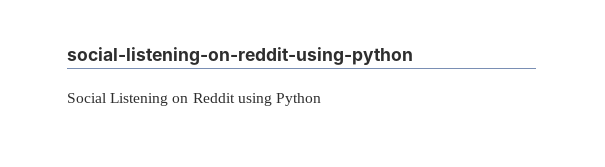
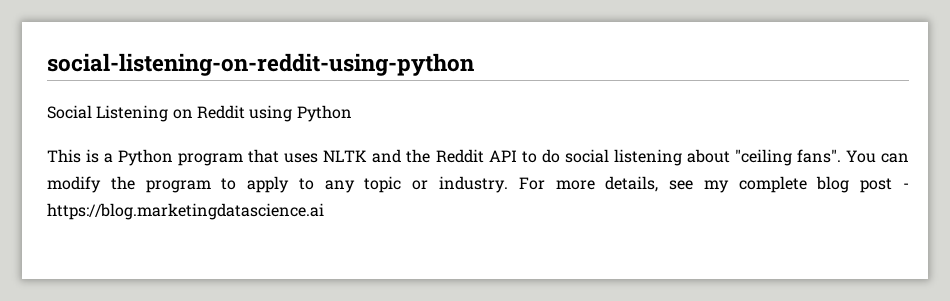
(321, 99) none -> [47,149,909,166] [47,176,910,193] [47,203,324,220] // This is a Python program that uses NLTK and the Reddit API to do social listening about "ceiling fans". You can modify the program to apply to any topic or industry. For more details, see my complete blog post - https://blog.marketingdatascience.ai

